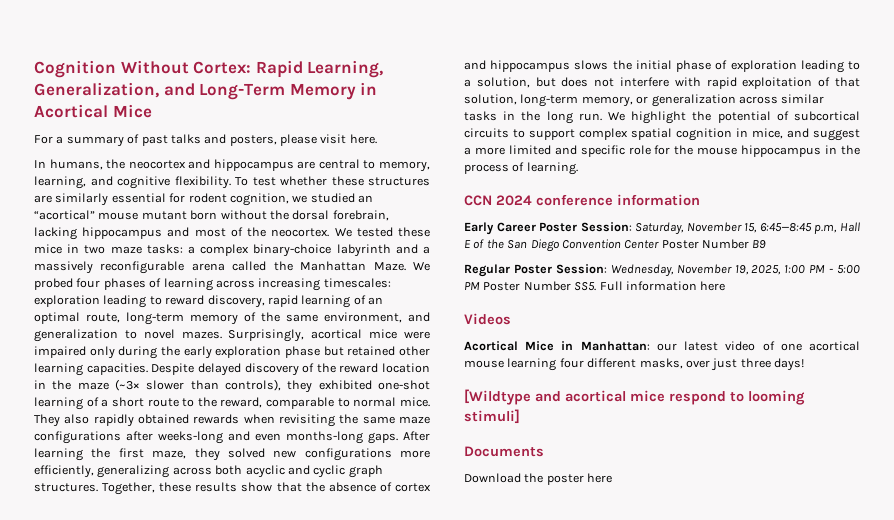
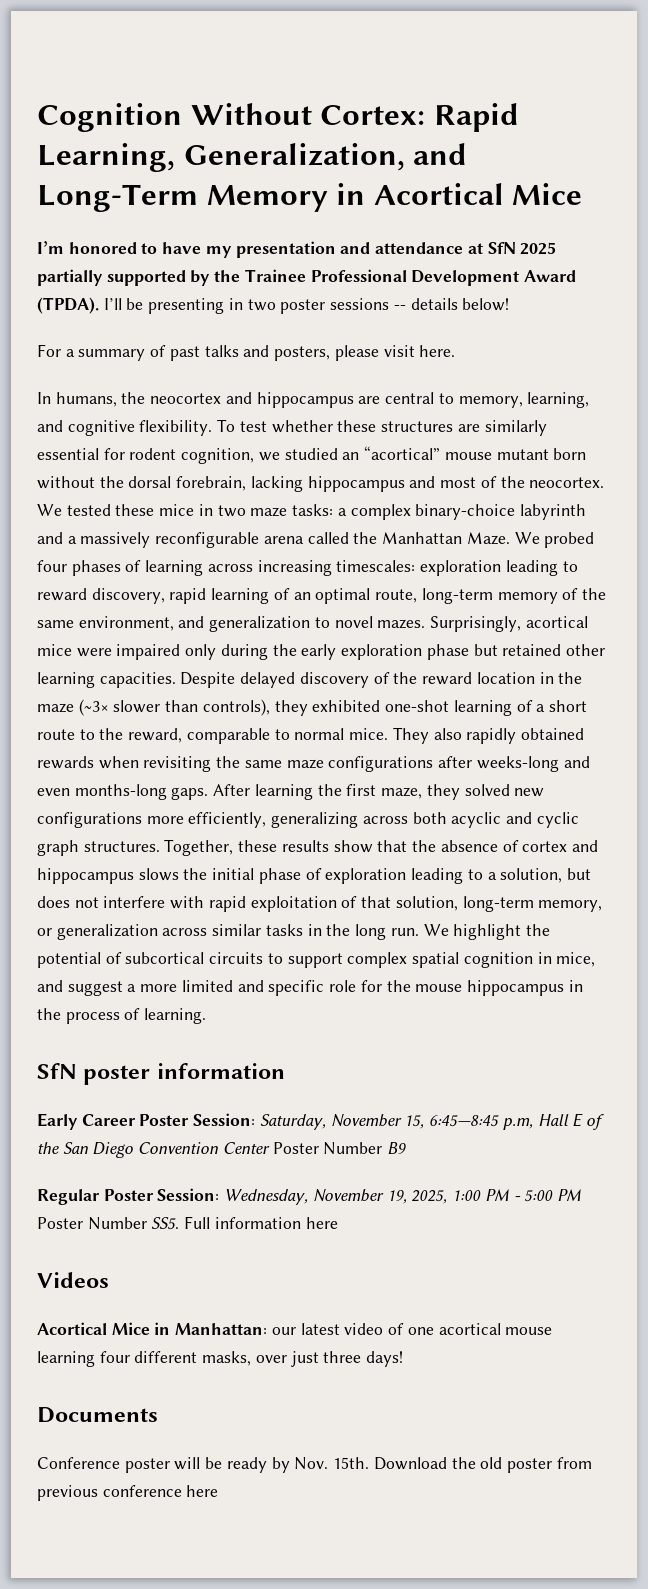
(152, 111) none -> [37,241,557,258] [37,269,577,286] [37,297,510,314] // I’m honored to have my presentation and attendance at SfN 2025 partially supported by the Trainee Professional Development Award (TPDA). I’ll be presenting in two poster sessions -- details below!
[464,194,613,206] CCN 2024 conference -> [37,1063,151,1085] SfN poster
[464,389,805,405] [464,409,520,424] [464,446,544,457] [464,473,584,485] [Wildtype and acortical mice respond to looming stimuli] // Documents // Download the poster -> [37,1407,158,1423] [37,1457,592,1473] [37,1485,182,1501] Documents // Conference poster will be ready by Nov. 15th. Download the old poster from previous conference

